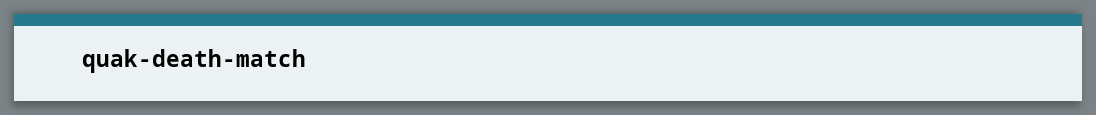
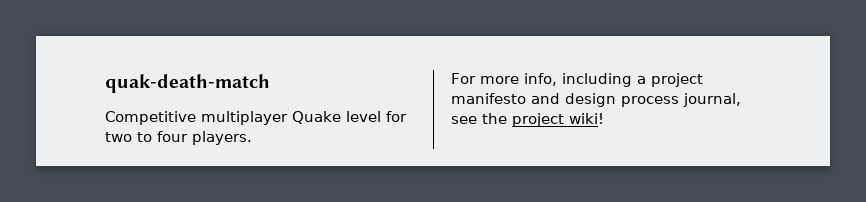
(306, 61) none -> [105,111,407,125] [105,131,252,145] [451,73,703,87] [451,93,741,107] [451,113,604,127] // Competitive multiplayer Quake level for two to four players. // For more info, including a project manifesto and design process journal, see the project wiki!

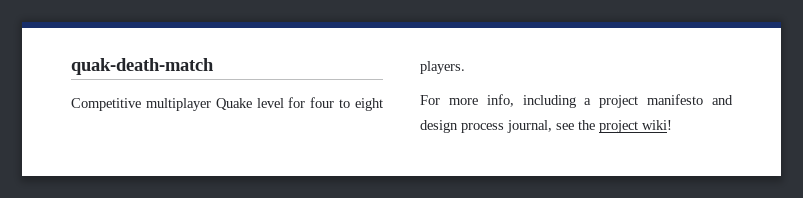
[105,131,188,142] two to four -> [310,97,383,111] four to eight

